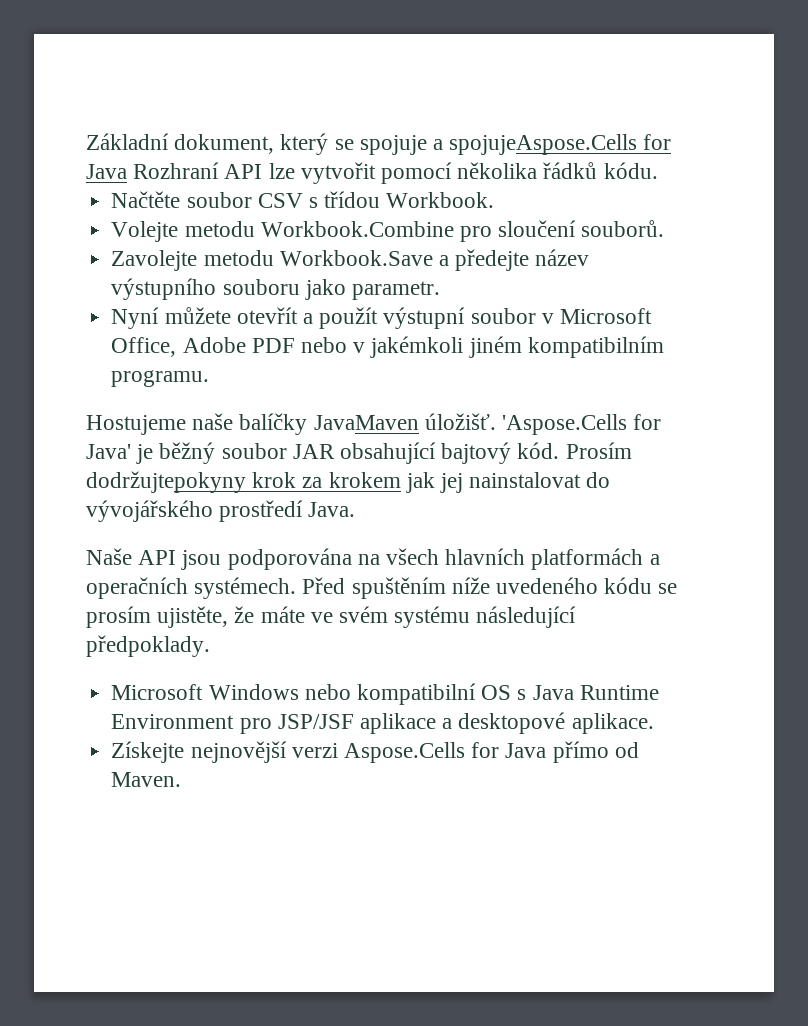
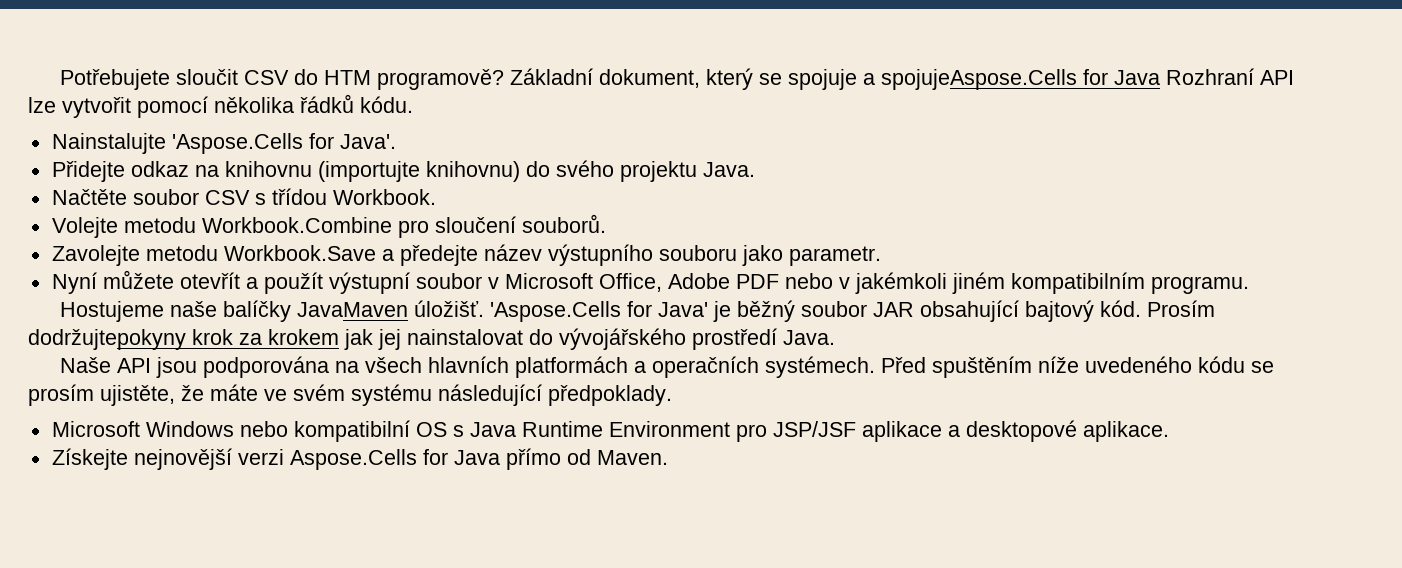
(86, 141) none -> [59,69,504,90] Potřebujete sloučit CSV do HTM programově?
(658, 170) none -> [51,133,396,154] [51,160,755,182] // Nainstalujte 'Aspose.Cells for Java'. // Přidejte odkaz na knihovnu (importujte knihovnu) do svého projektu Java.

